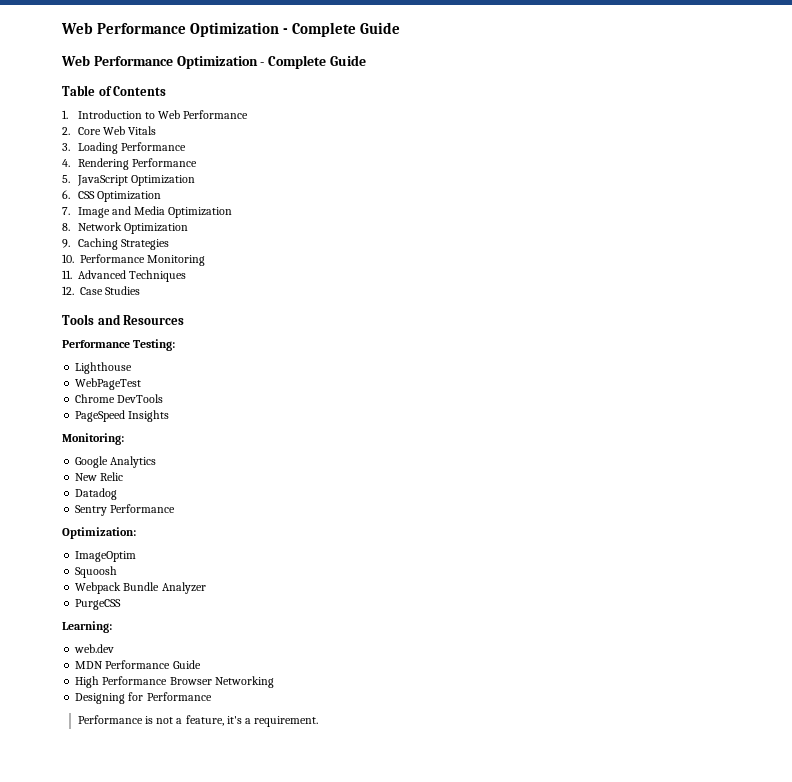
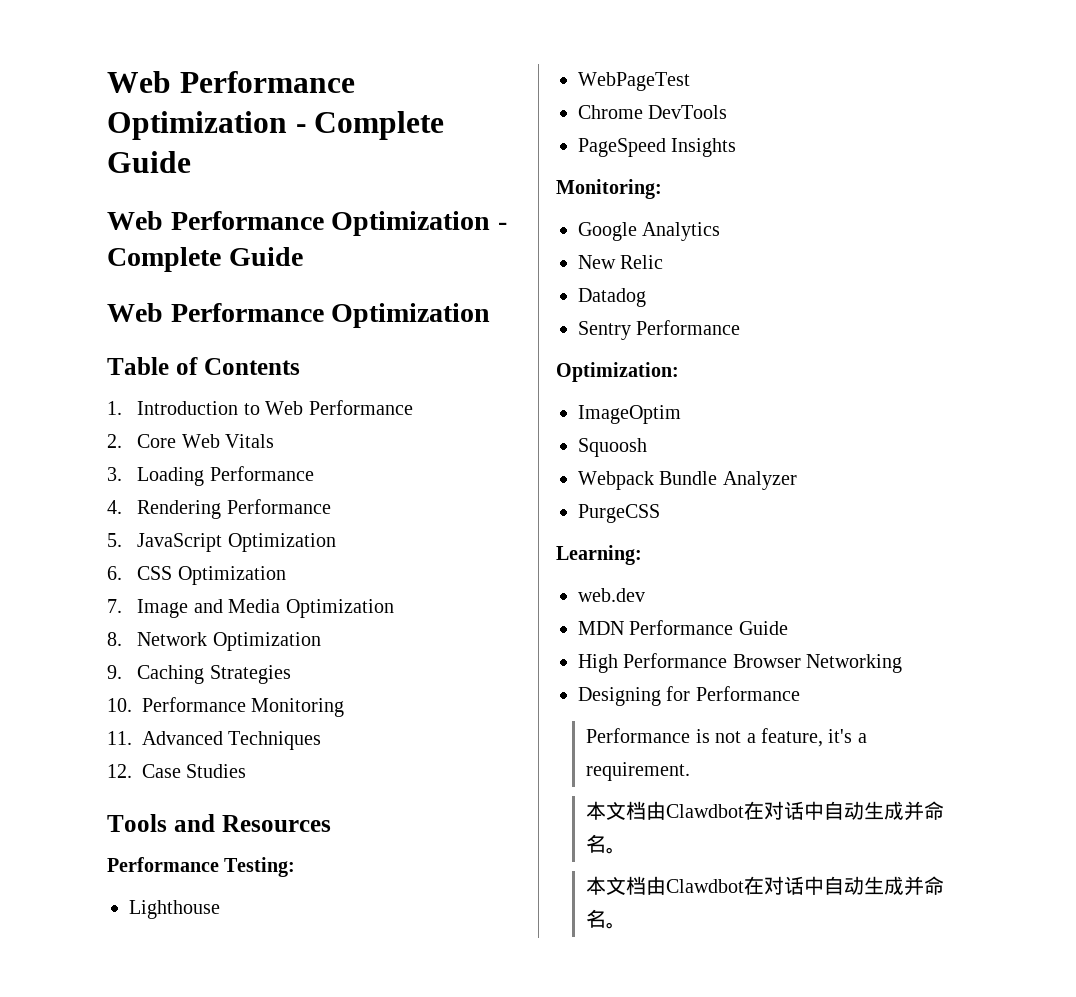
(366, 60) none -> [107,303,491,328] // Web Performance Optimization
(319, 721) none -> [586,801,945,821] [586,834,627,854] [586,876,945,896] [586,909,627,929] // 本文档由Clawdbot在对话中自动生成并命名。 // 本文档由Clawdbot在对话中自动生成并命名。

